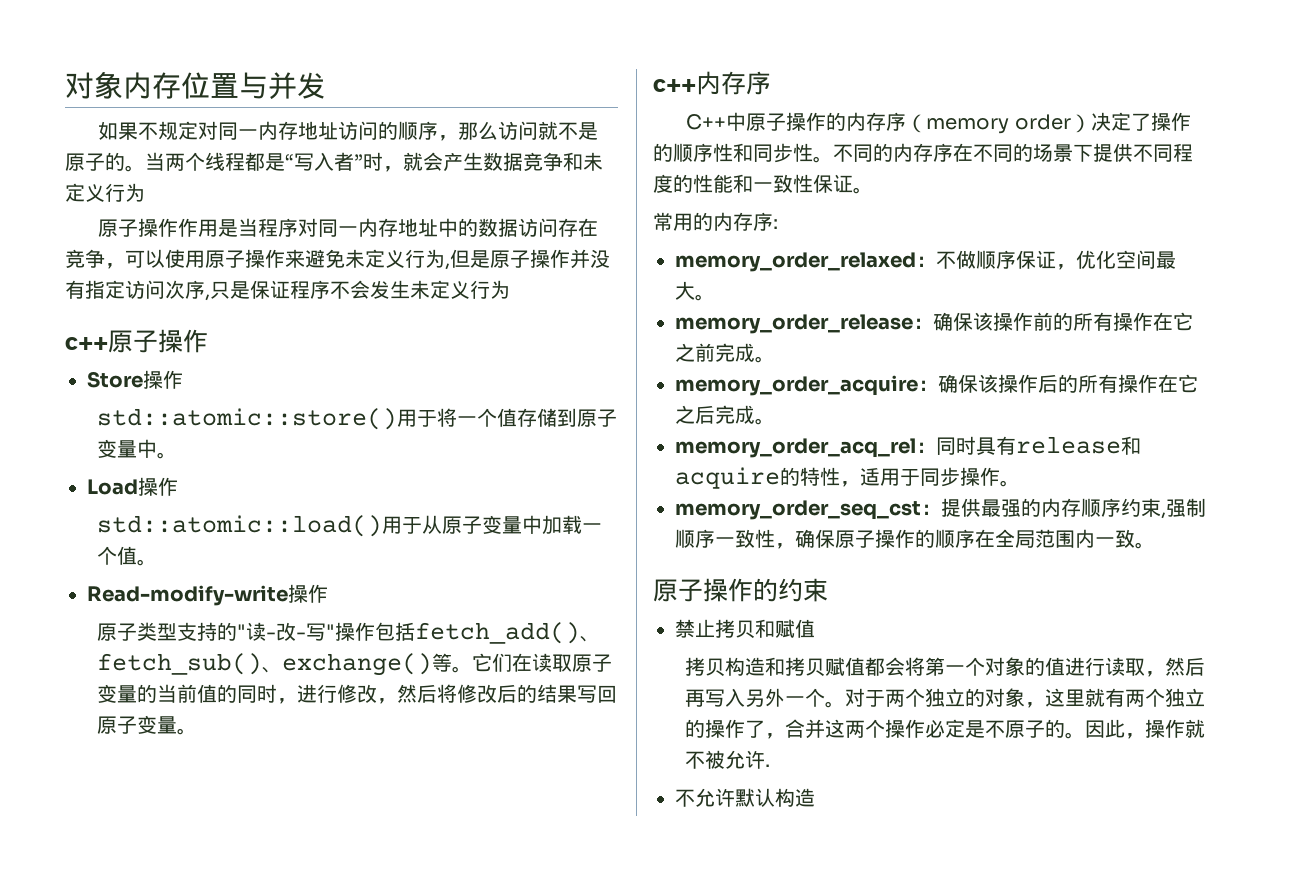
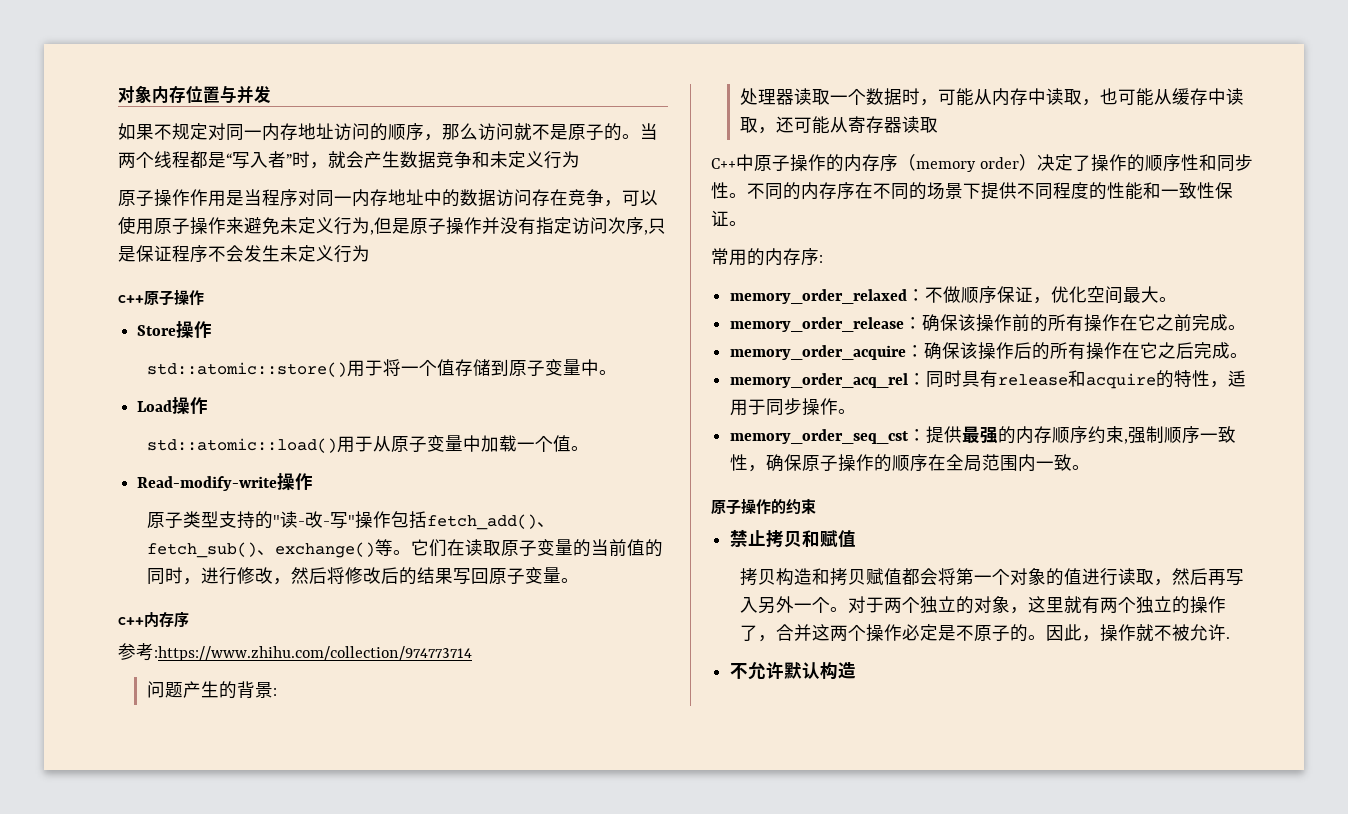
(771, 83) none -> [118,643,472,661] [146,681,277,699] [739,88,1244,106] [739,116,938,134] // 参考:https://www.zhihu.com/collection/974773714 // 问题产生的背景: // 处理器读取一个数据时，可能从内存中读取，也可能从缓存中读取，还可能从寄存器读取

